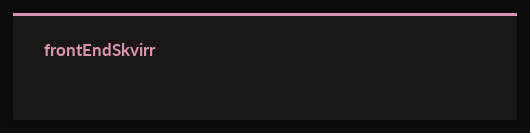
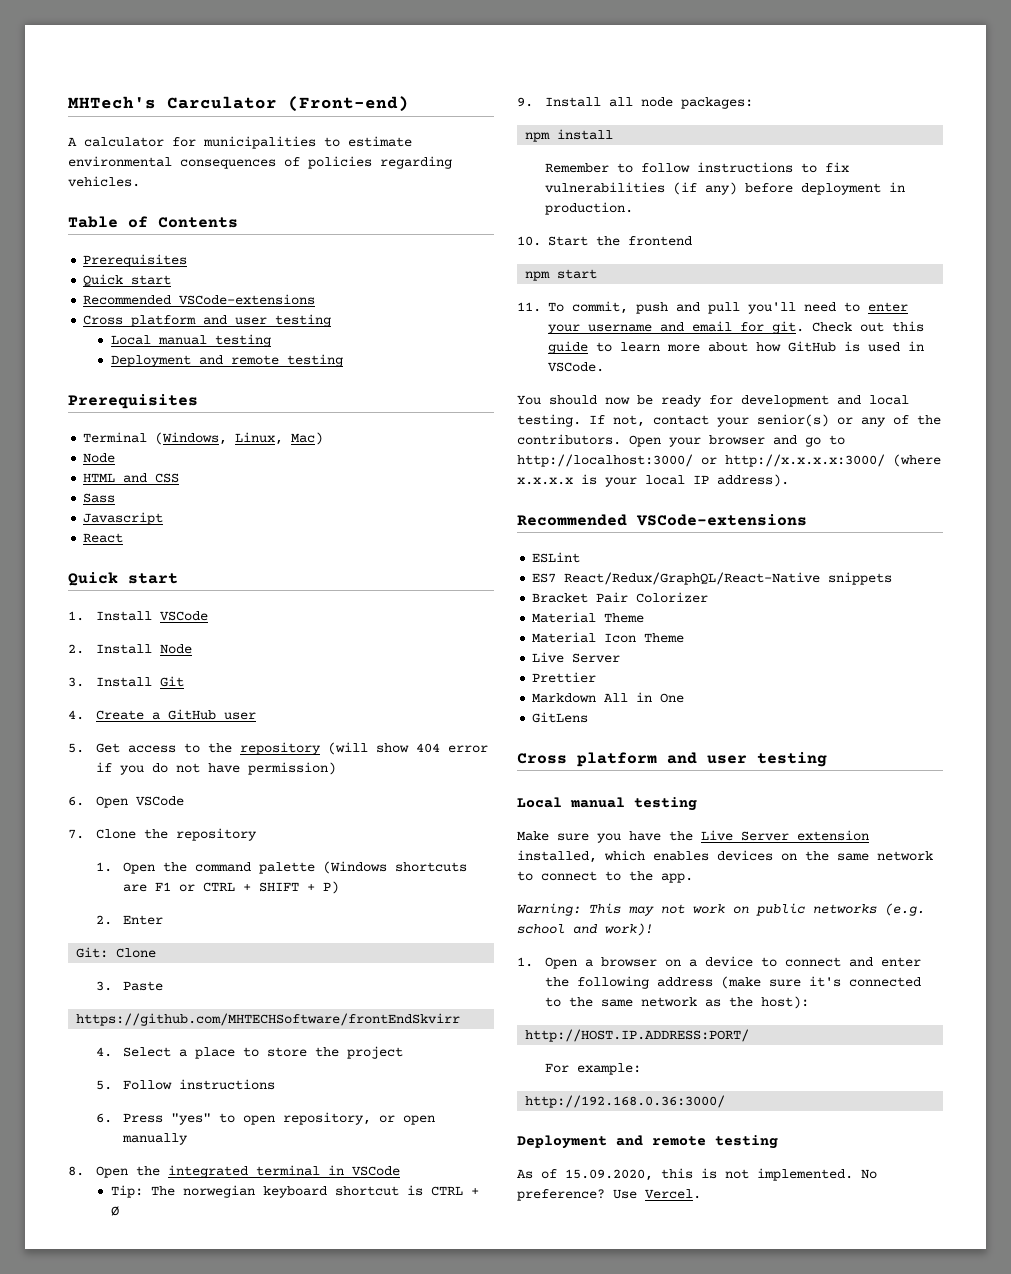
[44,43,156,56] frontEndSkvirr -> [68,96,409,112] [68,136,412,149] [68,156,452,169] [68,176,140,187] [68,216,238,228] [83,254,188,267] [83,274,172,286] [83,294,316,305] [83,314,332,327] [110,334,271,347] [110,354,343,367] [68,394,198,409] [83,432,324,445] [83,453,116,463] [83,473,180,483] [83,493,116,503] [83,512,164,525] [83,533,124,543] [68,572,178,586] [68,611,208,621] [68,644,192,654] [68,676,184,687] [68,709,256,720] [68,742,488,755] [95,762,336,775] [68,796,184,808] [68,828,257,841] [95,861,468,874] [123,881,340,894] [95,915,164,925] [76,947,157,958] [95,981,164,991] [76,1013,461,1026] [95,1046,404,1059] [95,1079,276,1090] [95,1112,436,1125] [122,1133,189,1145] [68,1165,400,1178] [110,1185,479,1198] [110,1206,119,1216] [517,97,753,109] [525,129,614,142] [544,162,849,173] [544,182,905,195] [544,202,633,215] [517,236,692,246] [525,269,598,281] [517,301,908,314] [548,321,924,334] [548,341,924,354] [548,362,604,372] [517,395,909,407] [517,414,941,427] [517,434,845,447] [517,454,941,467] [517,474,789,487] [517,514,807,526] [532,552,581,563] [532,572,893,585] [532,592,709,603] [532,612,645,623] [532,632,685,643] [532,652,621,663] [532,672,597,683] [532,692,685,703] [532,712,589,723] [517,752,827,767] [517,797,697,811] [517,830,869,843] [517,850,933,863] [517,871,693,883] [517,903,925,916] [517,923,653,936] [517,956,921,969] [544,976,921,989] [544,996,809,1009] [525,1029,750,1042] [544,1063,641,1075] [525,1095,726,1108] [517,1135,778,1149] [517,1168,877,1181] [517,1189,701,1201] MHTech's Carculator (Front-end) // A calculator for municipalities to estimate environmental consequences of policies regarding vehicles. // Table of Contents // Prerequisites // Quick start // Recommended VSCode-extensions // Cross platform and user testing // Local manual testing // Deployment and remote testing // Prerequisites // Terminal (Windows, Linux, Mac) // Node // HTML and CSS // Sass // Javascript // React // Quick start // 1. Install VSCode // 2. Install Node // 3. Install Git // 4. Create a GitHub user // 5. Get access to the repository (will show 404 error if you do not have permission) // 6. Open VSCode // 7. Clone the repository // 1. Open the command palette (Windows shortcuts are F1 or CTRL + SHIFT + P) // 2. Enter // Git: Clone // 3. Paste // https://github.com/MHTECHSoftware/frontEndSkvirr // 4. Select a place to store the project // 5. Follow instructions // 6. Press "yes" to open repository, or open manually // 8. Open the integrated terminal in VSCode // Tip: The norwegian keyboard shortcut is CTRL + Ø // 9. Install all node packages: // npm install // Remember to follow instructions to fix vulnerabilities (if any) before deployment in production. // 10. Start the frontend // npm start // 11. To commit, push and pull you'll need to enter your username and email for git. Check out this guide to learn more about how GitHub is used in VSCode. // You should now be ready for development and local testing. If not, contact your senior(s) or any of the contributors. Open your browser and go to http://localhost:3000/ or http://x.x.x.x:3000/ (where x.x.x.x is your local IP address). // Recommended VSCode-extensions // ESLint // ES7 React/Redux/GraphQL/React-Native snippets // Bracket Pair Colorizer // Material Theme // Material Icon Theme // Live Server // Prettier // Markdown All in One // GitLens // Cross platform and user testing // Local manual testing // Make sure you have the Live Server extension installed, which enables devices on the same network to connect to the app. // Warning: This may not work on public networks (e.g. school and work)! // 1. Open a browser on a device to connect and enter the following address (make sure it's connected to the same network as the host): // http://HOST.IP.ADDRESS:PORT/ // For example: // http://192.168.0.36:3000/ // Deployment and remote testing // As of 15.09.2020, this is not implemented. No preference? Use Vercel.

